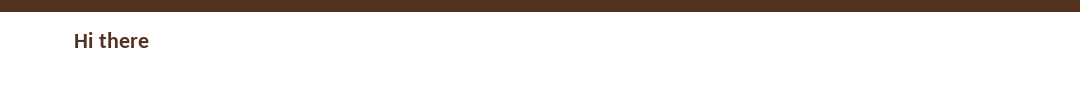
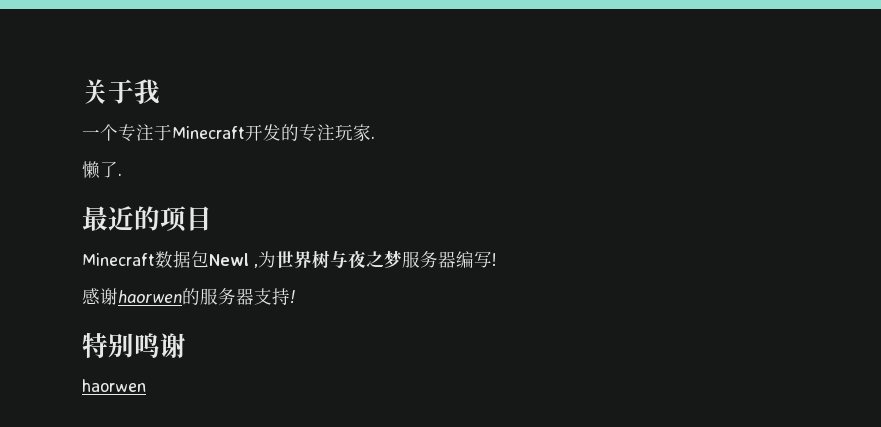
[74,32,149,48] Hi there -> [82,79,160,104] [82,124,375,142] [82,161,122,179] [82,206,212,232] [82,250,496,269] [82,288,295,305] [82,332,186,358] [82,379,146,392] 关于我 // 一个专注于Minecraft开发的专注玩家. // 懒了. // 最近的项目 // Minecraft数据包Newl ,为世界树与夜之梦服务器编写! // 感谢haorwen的服务器支持! // 特别鸣谢 // haorwen

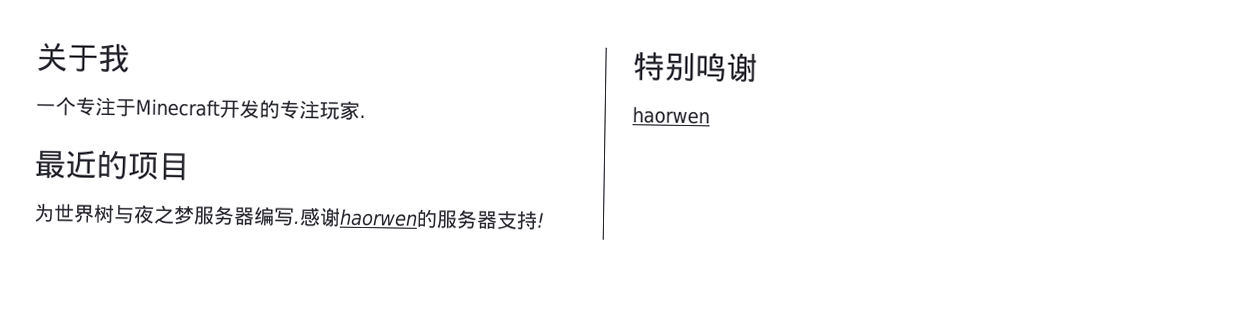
[82,161,122,179] // 懒了. -> (366, 116) none
[82,250,258,268] Minecraft数据包Newl , -> (191, 166) none
[492,253,496,266] ! // -> [293,220,300,225] .

